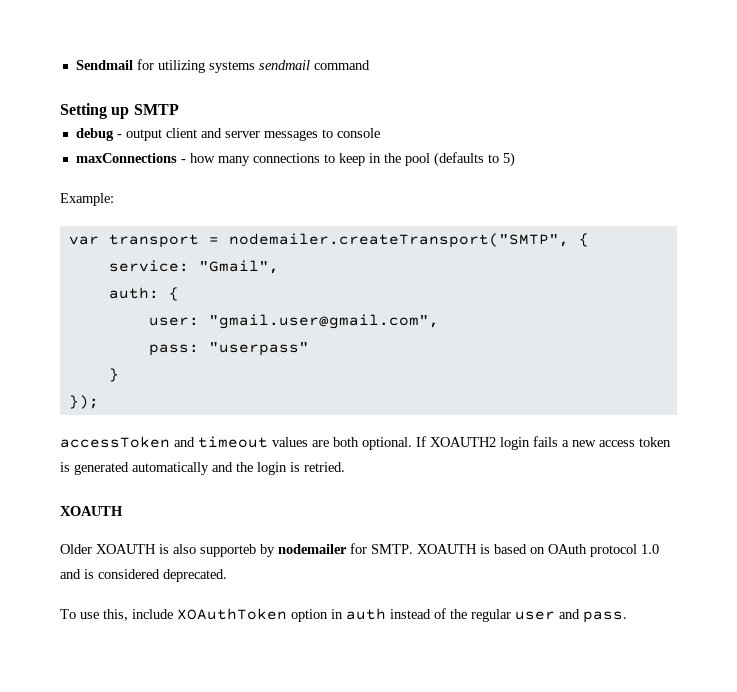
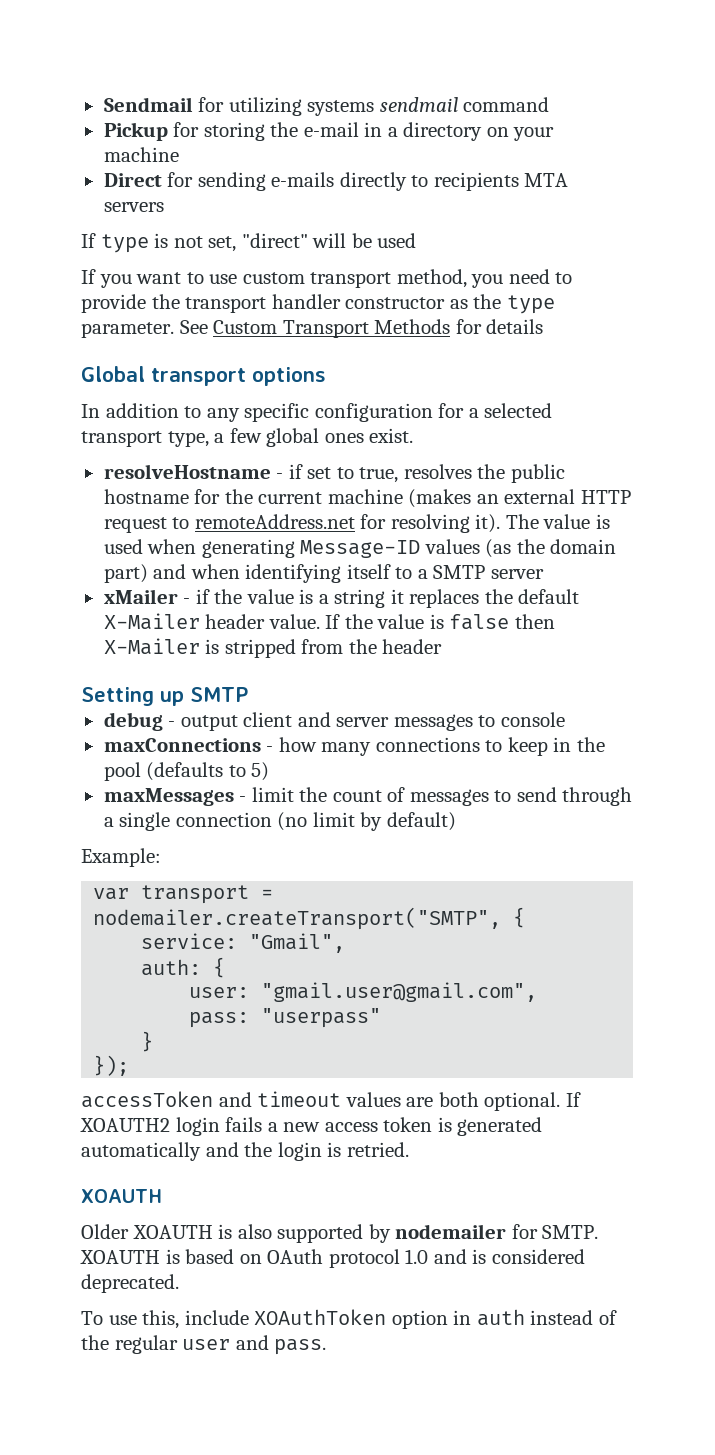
(370, 65) none -> [103,122,555,141] [103,147,179,162] [103,172,569,191] [103,202,164,212] [81,233,417,253] [81,269,573,288] [81,294,555,314] [81,319,544,338] [81,366,326,386] [81,403,553,422] [81,428,414,447] [103,464,565,483] [103,489,631,508] [103,514,610,533] [103,539,617,558] [103,564,544,583] [103,589,580,608] [103,613,555,630] [103,638,443,658] // Pickup for storing the e-mail in a directory on your machine // Direct for sending e-mails directly to recipients MTA servers // If type is not set, "direct" will be used // If you want to use custom transport method, you need to provide the transport handler constructor as the type parameter. See Custom Transport Methods for details // Global transport options // In addition to any specific configuration for a selected transport type, a few global ones exist. // resolveHostname - if set to true, resolves the public hostname for the current machine (makes an external HTTP request to remoteAddress.net for resolving it). The value is used when generating Message-ID values (as the domain part) and when identifying itself to a SMTP server // xMailer - if the value is a string it replaces the default X-Mailer header value. If the value is false then X-Mailer is stripped from the header
(515, 159) none -> [103,787,633,806] [103,812,456,831] // maxMessages - limit the count of messages to send through a single connection (no limit by default)
[200,544,256,557] supporteb -> [277,1224,364,1243] supported

